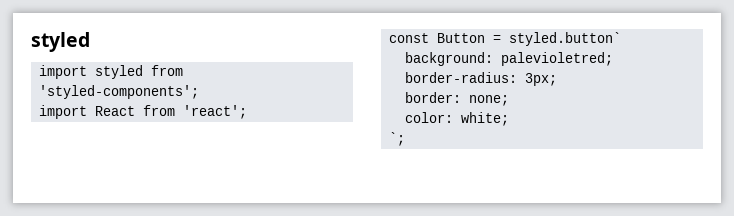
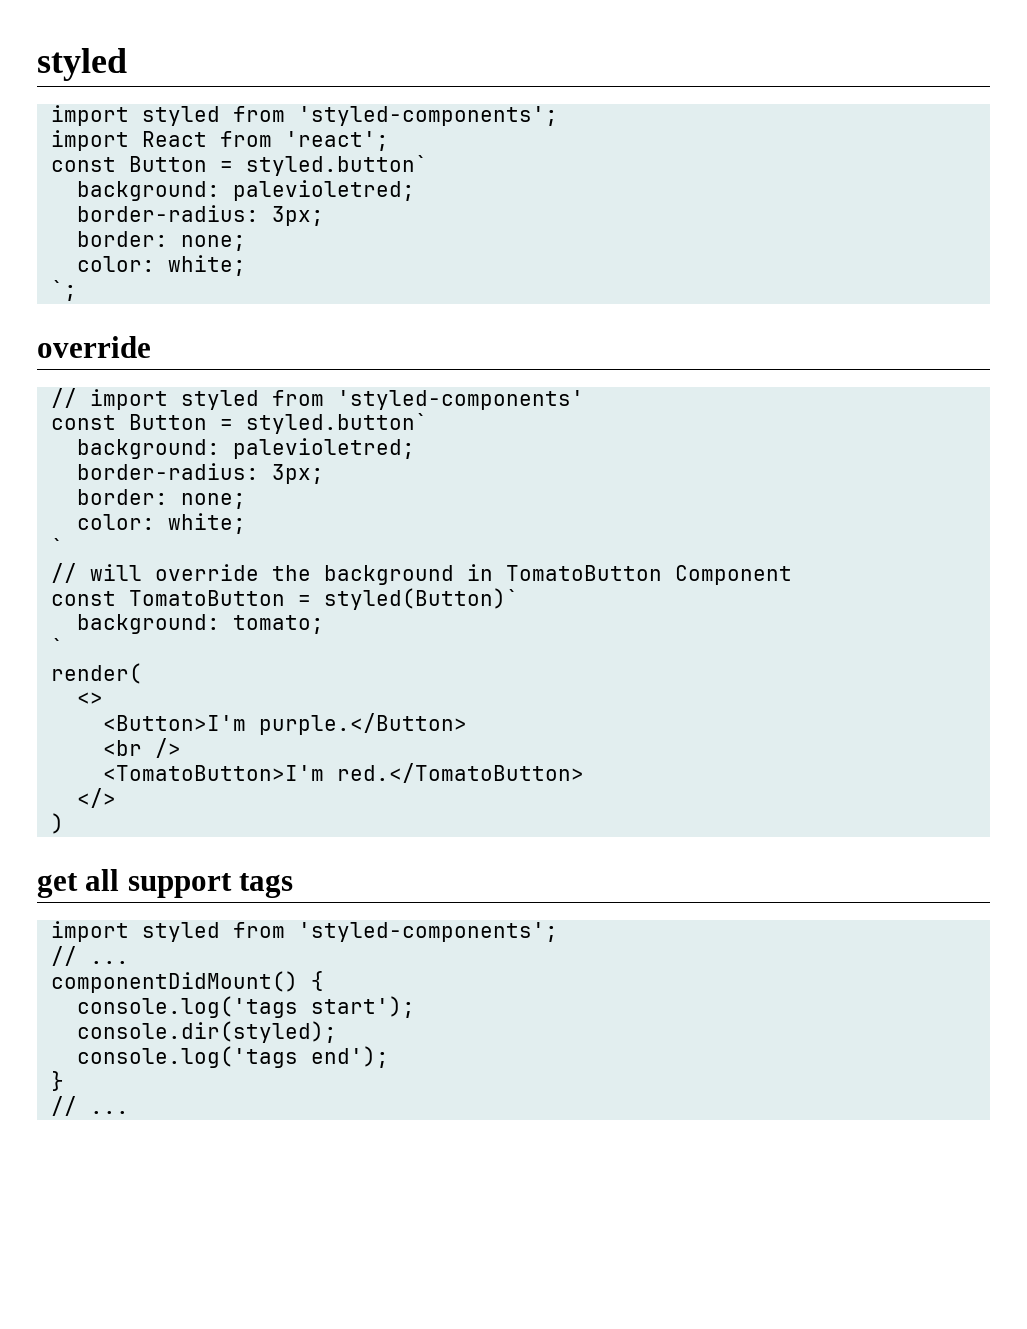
(405, 139) none -> [37,336,151,358] [50,388,584,410] [50,413,428,434] [76,438,415,459] [76,463,324,484] [76,489,246,509] [76,513,246,534] [50,538,64,555] [50,563,792,585] [50,588,519,610] [76,614,324,634] [50,638,64,655] [50,663,142,684] [76,692,103,705] [102,713,467,735] [102,738,181,758] [102,763,584,783] [76,788,116,808] [50,813,64,834] [37,869,294,898] [50,921,558,942] [50,946,129,966] [50,971,324,993] [76,996,415,1018] [76,1021,337,1043] [76,1046,389,1068] [50,1071,64,1091] [50,1096,129,1116] // override // // import styled from 'styled-components' // const Button = styled.button` // background: palevioletred; // border-radius: 3px; // border: none; // color: white; // ` // // will override the background in TomatoButton Component // const TomatoButton = styled(Button)` // background: tomato; // ` // render( // <> // <Button>I'm purple.</Button> // <br /> // <TomatoButton>I'm red.</TomatoButton> // </> // ) // get all support tags // import styled from 'styled-components'; // // ... // componentDidMount() { // console.log('tags start'); // console.dir(styled); // console.log('tags end'); // } // // ...

